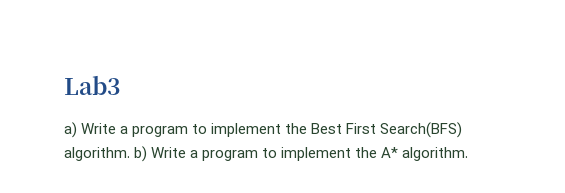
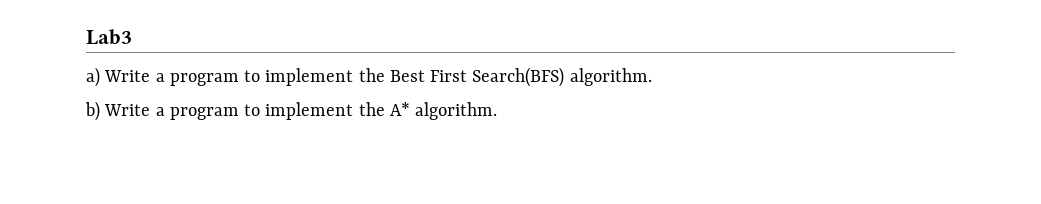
(130, 154) none -> (652, 77) //

